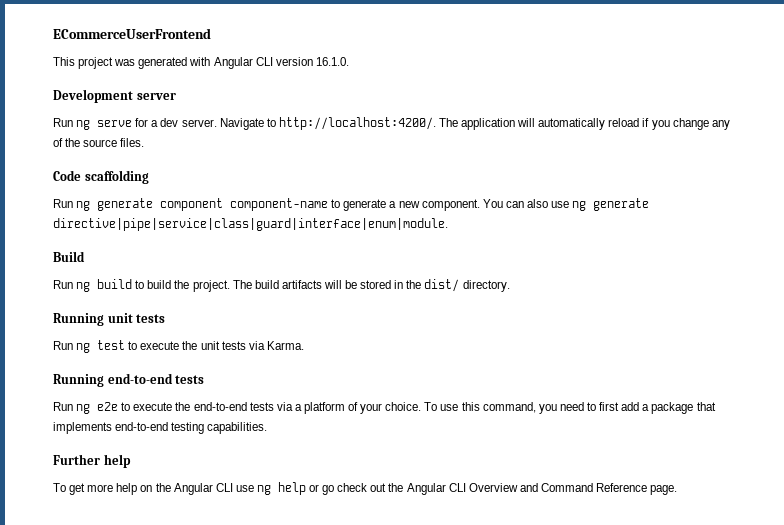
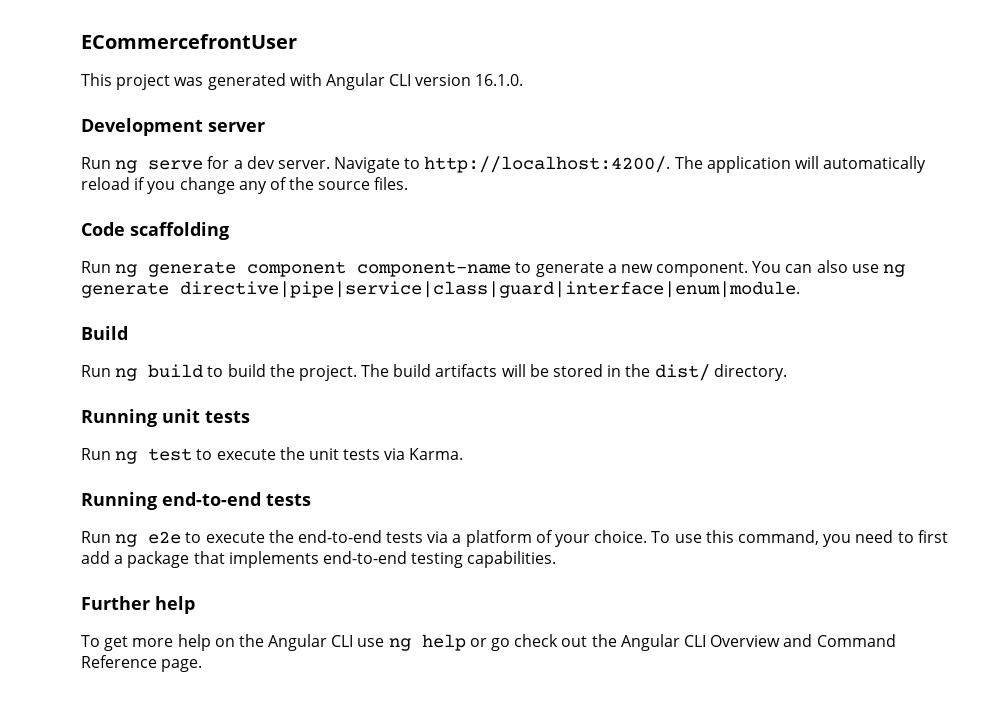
[53,28,211,39] ECommerceUserFrontend -> [81,34,297,49] ECommercefrontUser

